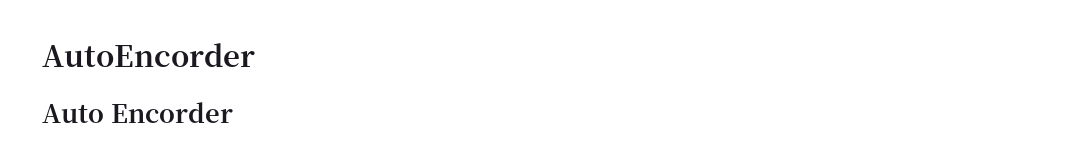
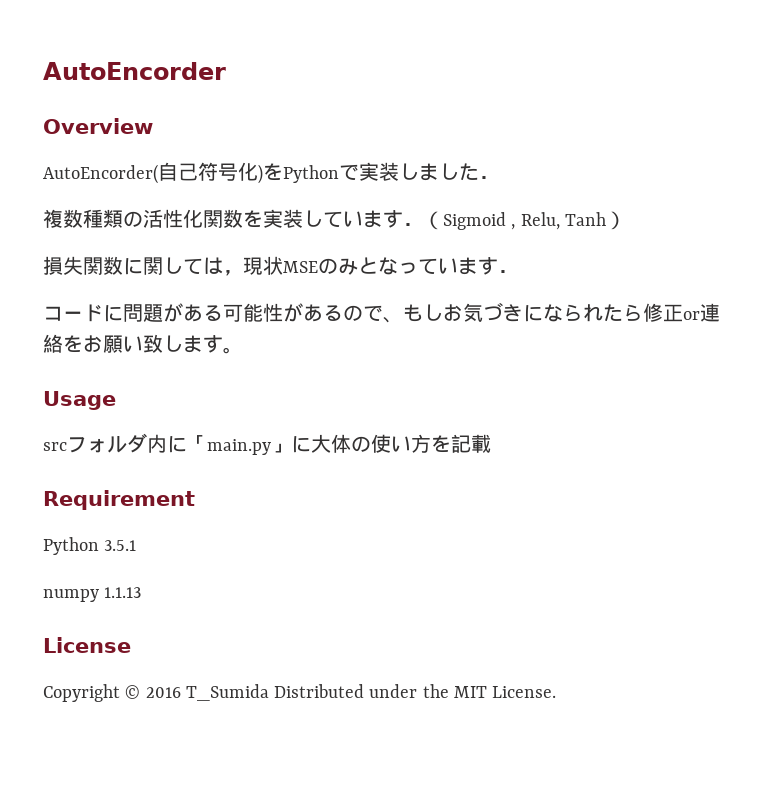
[42,102,233,123] Auto Encorder -> [43,118,153,134] [43,162,499,184] [43,209,626,230] [43,256,518,276] [43,302,720,323] [43,334,243,354] [43,391,116,410] [43,433,491,455] [43,490,195,510] [43,537,137,555] [43,587,142,602] [43,637,131,653] [43,684,557,702] Overview // AutoEncorder(自己符号化)をPythonで実装しました． // 複数種類の活性化関数を実装しています．（Sigmoid , Relu, Tanh） // 損失関数に関しては，現状MSEのみとなっています． // コードに問題がある可能性があるので、もしお気づきになられたら修正or連絡をお願い致します。 // Usage // srcフォルダ内に「main.py」に大体の使い方を記載 // Requirement // Python 3.5.1 // numpy 1.1.13 // License // Copyright © 2016 T_Sumida Distributed under the MIT License.

